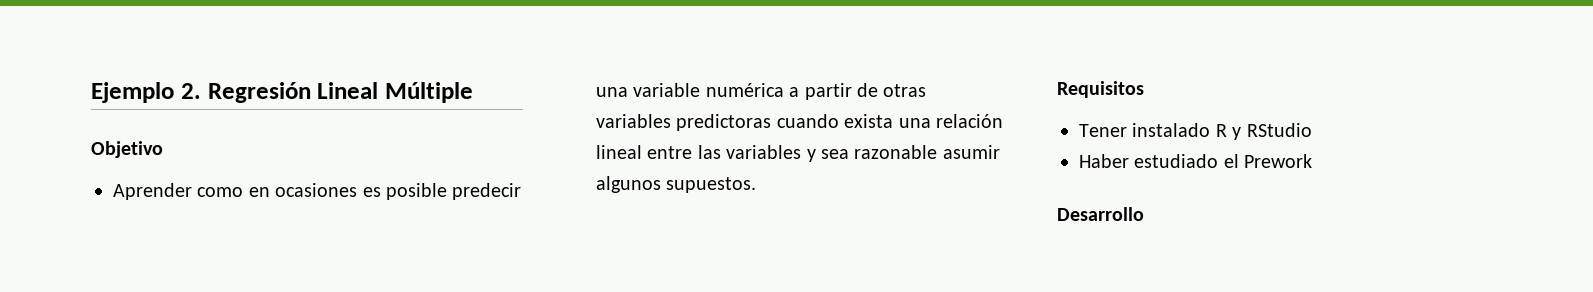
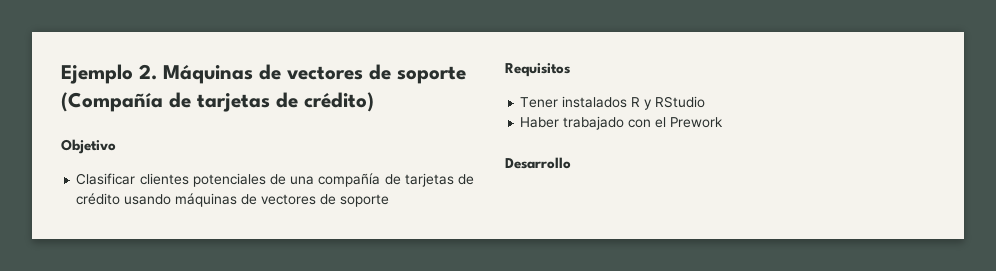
[207,82,473,103] [91,141,163,158] [113,183,522,200] [596,83,927,100] [596,114,1003,131] [596,145,1000,162] [596,176,757,193] Regresión Lineal Múltiple // Objetivo // Aprender como en ocasiones es posible predecir una variable numérica a partir de otras variables predictoras cuando exista una relación lineal entre las variables y sea razonable asumir algunos supuestos. -> [163,64,466,84] [61,92,374,112] [61,139,116,154] [76,173,474,187] [76,193,390,207] Máquinas de vectores de soporte (Compañía de tarjetas de crédito) // Objetivo // Clasificar clientes potenciales de una compañía de tarjetas de crédito usando máquinas de vectores de soporte
[1132,123,1211,137] instalado -> [562,96,628,108] instalados
[1134,154,1219,168] estudiado -> [563,116,652,130] trabajado con

